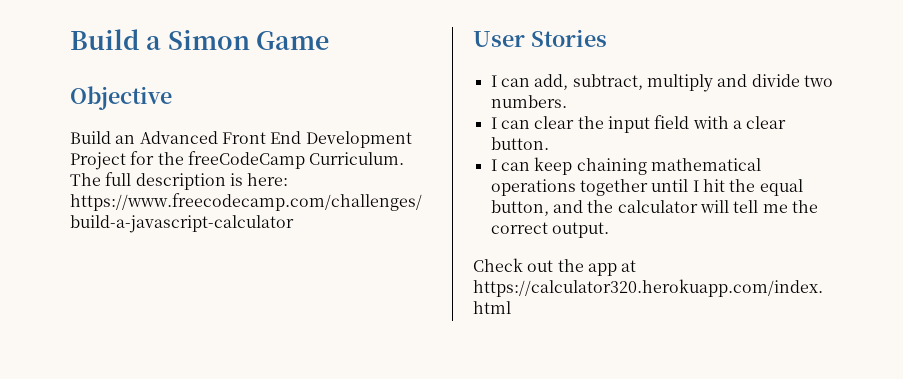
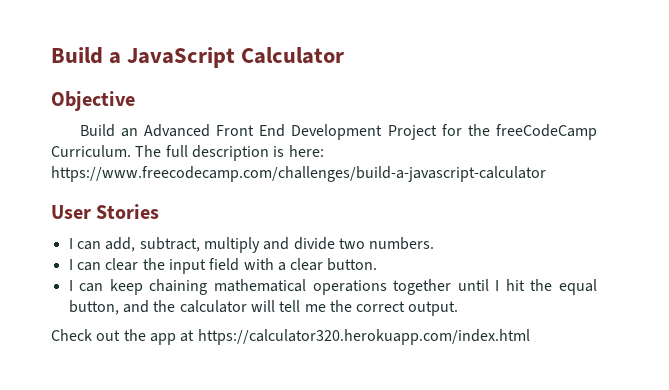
[167,30,330,50] Simon Game -> [127,47,345,68] JavaScript Calculator

